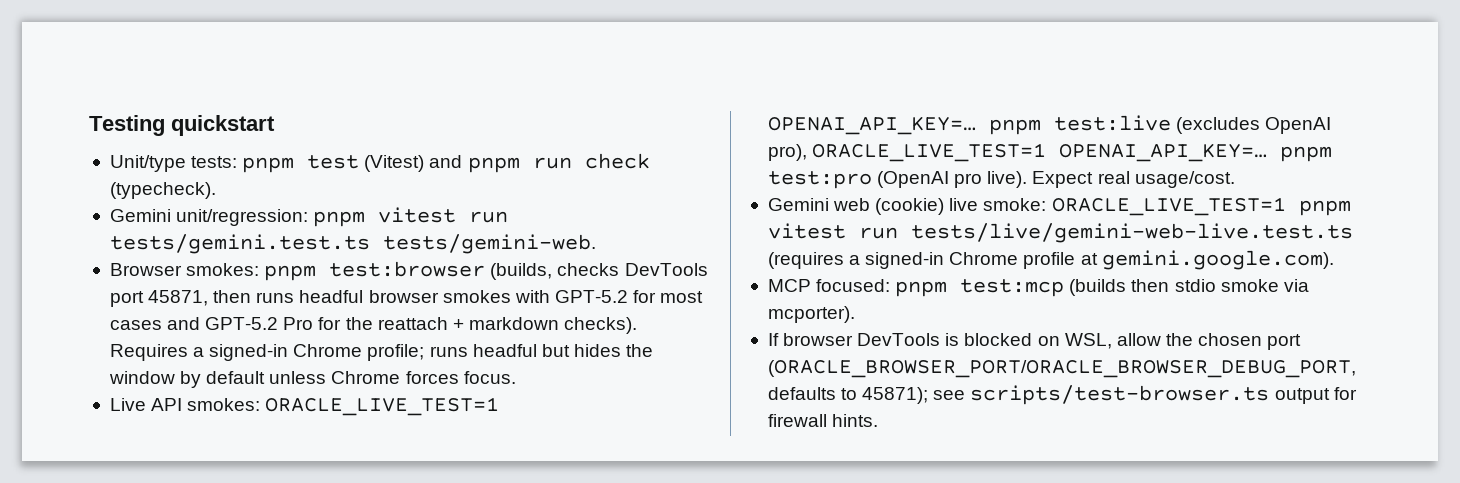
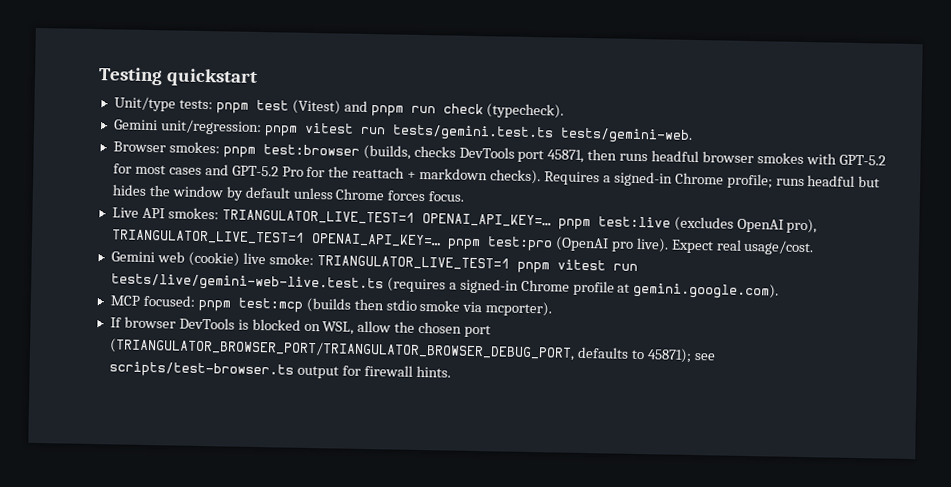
[265,397,500,416] ORACLE_LIVE_TEST=1 -> [221,209,415,225] TRIANGULATOR_LIVE_TEST=1
[812,143,1047,162] ORACLE_LIVE_TEST=1 -> [110,229,305,245] TRIANGULATOR_LIVE_TEST=1
[1051,197,1286,216] ORACLE_LIVE_TEST=1 -> [316,255,510,271] TRIANGULATOR_LIVE_TEST=1
[767,360,1356,378] (ORACLE_BROWSER_PORT/ORACLE_BROWSER_DEBUG_PORT, -> [108,338,575,361] (TRIANGULATOR_BROWSER_PORT/TRIANGULATOR_BROWSER_DEBUG_PORT,

